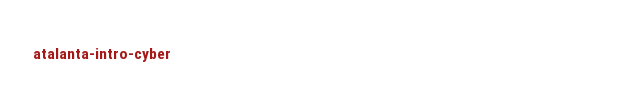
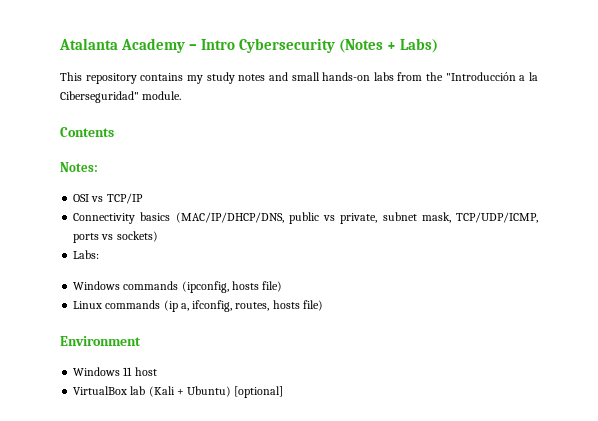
[33,48,171,62] atalanta-intro-cyber -> [59,38,439,53] [60,72,539,84] [60,91,182,103] [60,127,114,137] [60,162,98,172] [73,193,143,204] [73,212,539,224] [73,231,158,243] [73,250,100,259] [73,281,283,293] [73,300,323,312] [60,336,141,346] [73,367,157,376] [73,386,284,398] Atalanta Academy – Intro Cybersecurity (Notes + Labs) // This repository contains my study notes and small hands-on labs from the "Introducción a la Ciberseguridad" module. // Contents // Notes: // OSI vs TCP/IP // Connectivity basics (MAC/IP/DHCP/DNS, public vs private, subnet mask, TCP/UDP/ICMP, ports vs sockets) // Labs: // Windows commands (ipconfig, hosts file) // Linux commands (ip a, ifconfig, routes, hosts file) // Environment // Windows 11 host // VirtualBox lab (Kali + Ubuntu) [optional]

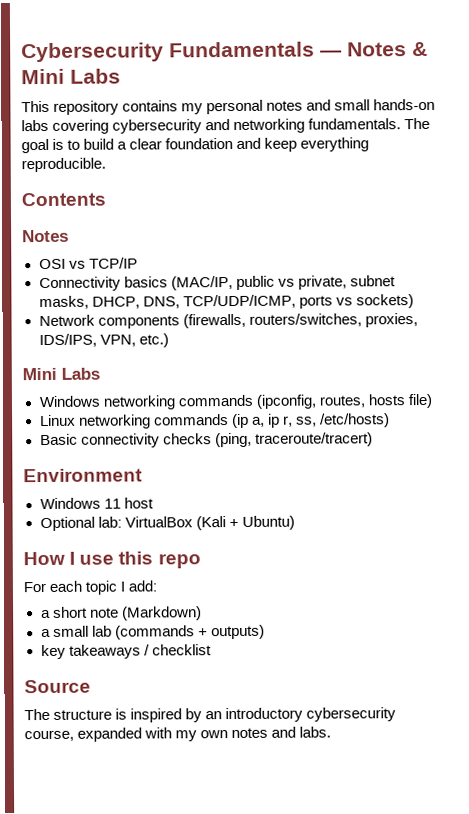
[59,38,439,53] Atalanta Academy – Intro Cybersecurity (Notes + Labs) -> [21,41,428,63] [21,68,121,85] Cybersecurity Fundamentals — Notes & Mini Labs
[206,72,235,84] study -> [206,99,264,115] personal
[397,72,539,81] [60,91,182,103] from the "Introducción a la Ciberseguridad" module. -> [52,117,431,134] [21,137,370,154] [21,157,106,173] covering cybersecurity and networking fundamentals. The goal is to build a clear foundation and keep everything reproducible.
[60,162,98,172] Notes: -> [22,229,69,243] Notes
[175,212,284,223] (MAC/IP/DHCP/DNS, -> [170,276,233,291] (MAC/IP,
[421,212,451,223] mask, -> [38,295,180,310] masks, DHCP, DNS,
[73,250,100,259] [73,281,121,290] Labs: // Windows -> [38,313,418,329] [38,333,169,348] [22,367,100,381] [38,395,176,410] Network components (firewalls, routers/switches, proxies, IDS/IPS, VPN, etc.) // Mini Labs // Windows networking
(229, 287) none -> [318,395,366,408] routes,
(103, 305) none -> [78,414,151,429] networking
[192,300,323,312] ifconfig, routes, hosts file) -> [267,413,390,428] [39,432,373,448] ip r, ss, /etc/hosts) // Basic connectivity checks (ping, traceroute/tracert)
[73,386,146,395] VirtualBox lab -> [39,516,193,532] Optional lab: VirtualBox
[234,386,284,398] [optional] -> [23,551,201,569] [23,580,158,595] [40,606,202,621] [40,624,265,640] [40,644,212,660] [24,679,91,694] [24,707,397,723] [24,726,332,742] // How I use this repo // For each topic I add: // a short note (Markdown) // a small lab (commands + outputs) // key takeaways / checklist // Source // The structure is inspired by an introductory cybersecurity course, expanded with my own notes and labs.

